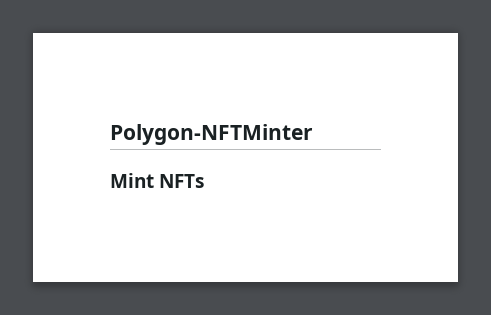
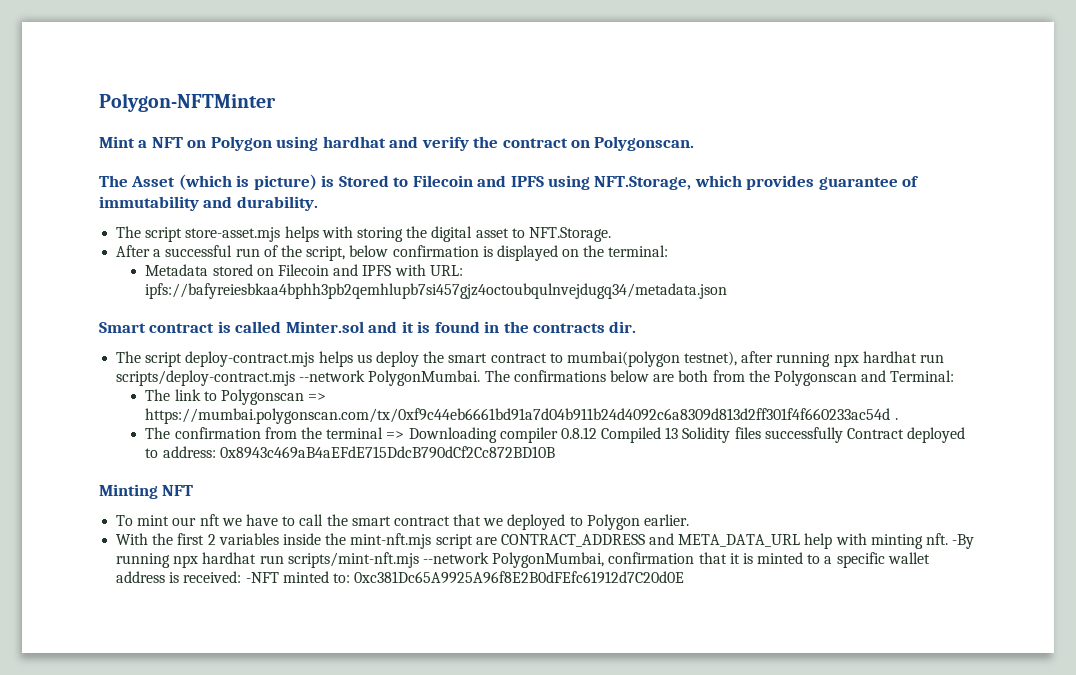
[159,174,205,188] NFTs -> [138,136,695,151] [99,174,920,190] [99,196,318,211] [116,226,611,242] [116,245,669,261] [145,264,463,276] [145,283,728,299] [99,321,637,333] [116,351,945,367] [116,370,955,386] [145,389,327,405] [145,408,898,424] [145,427,966,443] [145,446,555,459] [99,484,194,499] [116,514,690,530] [116,533,975,549] [116,552,930,568] [116,571,685,584] a NFT on Polygon using hardhat and verify the contract on Polygonscan. // The Asset (which is picture) is Stored to Filecoin and IPFS using NFT.Storage, which provides guarantee of immutability and durability. // The script store-asset.mjs helps with storing the digital asset to NFT.Storage. // After a successful run of the script, below confirmation is displayed on the terminal: // Metadata stored on Filecoin and IPFS with URL: ipfs://bafyreiesbkaa4bphh3pb2qemhlupb7si457gjz4octoubqulnvejdugq34/metadata.json // Smart contract is called Minter.sol and it is found in the contracts dir. // The script deploy-contract.mjs helps us deploy the smart contract to mumbai(polygon testnet), after running npx hardhat run scripts/deploy-contract.mjs --network PolygonMumbai. The confirmations below are both from the Polygonscan and Terminal: // The link to Polygonscan => https://mumbai.polygonscan.com/tx/0xf9c44eb6661bd91a7d04b911b24d4092c6a8309d813d2ff301f4f660233ac54d . // The confirmation from the terminal => Downloading compiler 0.8.12 Compiled 13 Solidity files successfully Contract deployed to address: 0x8943c469aB4aEFdE715DdcB790dCf2Cc872BD10B // Minting NFT // To mint our nft we have to call the smart contract that we deployed to Polygon earlier. // With the first 2 variables inside the mint-nft.mjs script are CONTRACT_ADDRESS and META_DATA_URL help with minting nft. -By running npx hardhat run scripts/mint-nft.mjs --network PolygonMumbai, confirmation that it is minted to a specific wallet address is received: -NFT minted to: 0xc381Dc65A9925A96f8E2B0dFEfc61912d7C20d0E

